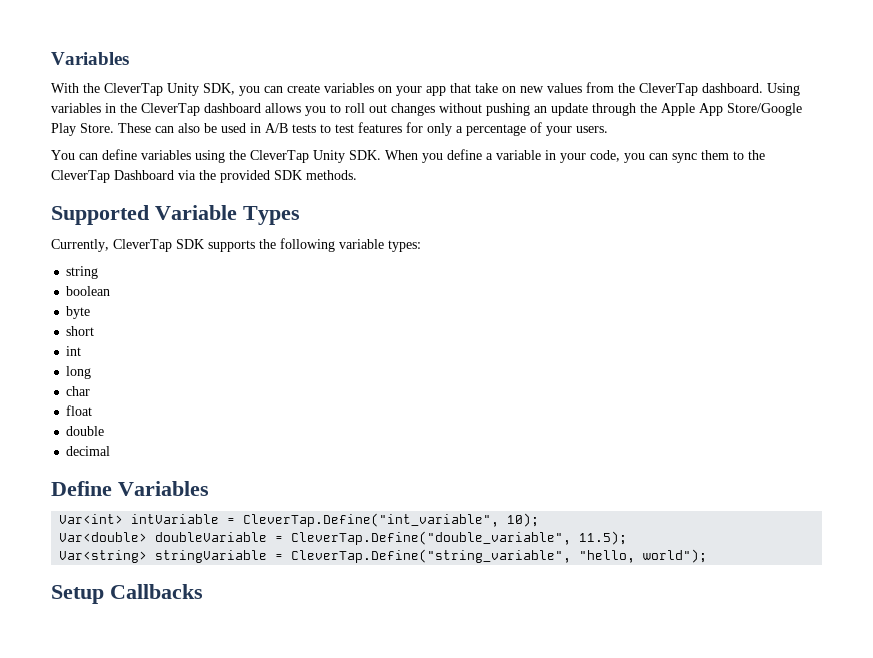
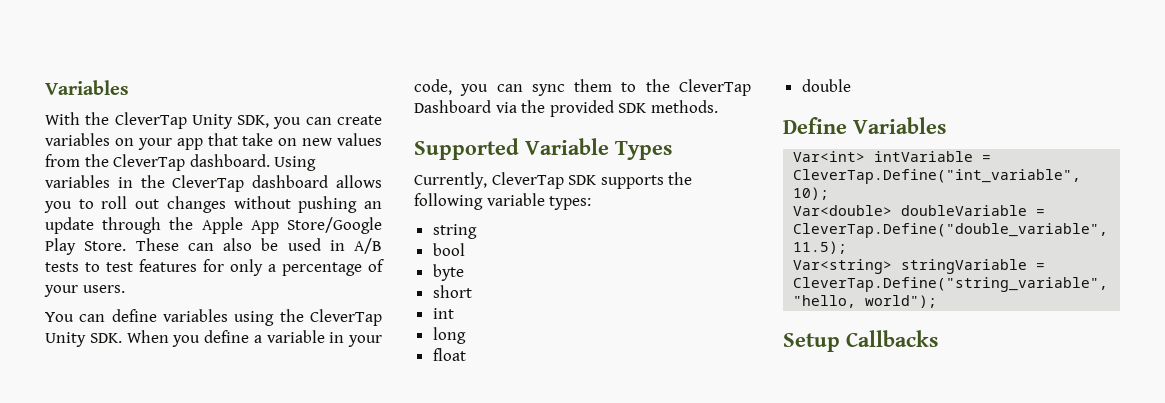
[66,286,111,296] boolean -> [432,243,465,256] bool
[66,386,91,396] // char -> (466, 335) none
[66,446,111,456] // decimal -> (851, 85) none

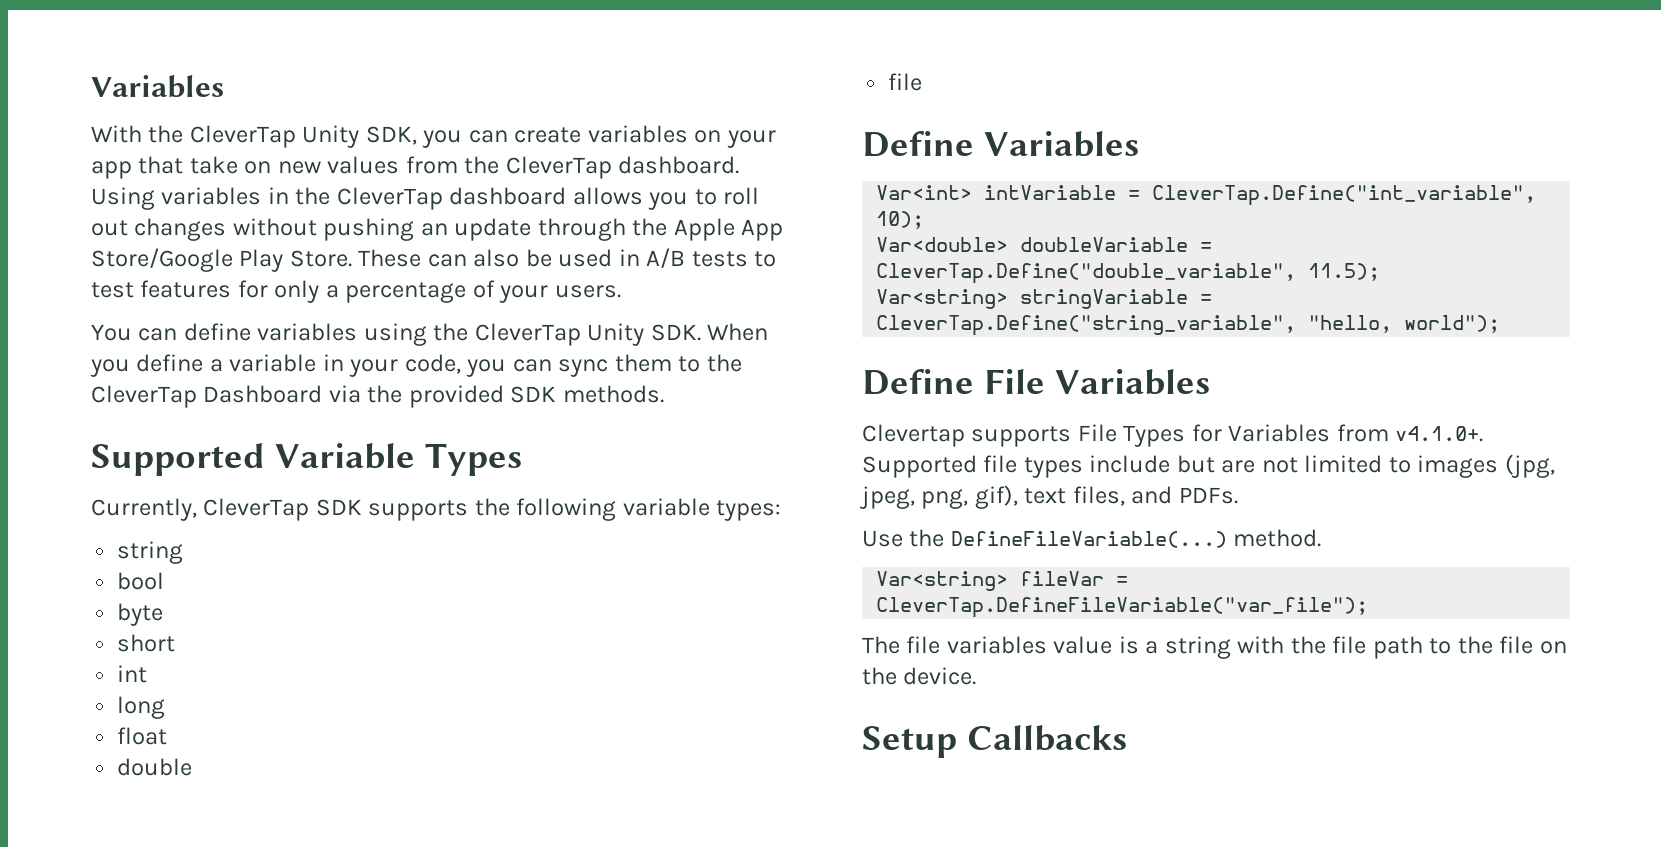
(851, 85) none -> [888,73,923,91] // file
(938, 301) none -> [862,369,1210,395] [862,424,1484,447] [862,454,1555,478] [859,485,1238,509] [862,529,1322,548] [876,571,1129,591] [876,597,1369,618] [862,636,1567,659] [862,667,977,685] // Define File Variables // Clevertap supports File Types for Variables from v4.1.0+. Supported file types include but are not limited to images (jpg, jpeg, png, gif), text files, and PDFs. // Use the DefineFileVariable(...) method. // Var<string> fileVar = CleverTap.DefineFileVariable("var_file"); // The file variables value is a string with the file path to the file on the device.

